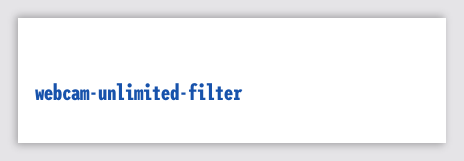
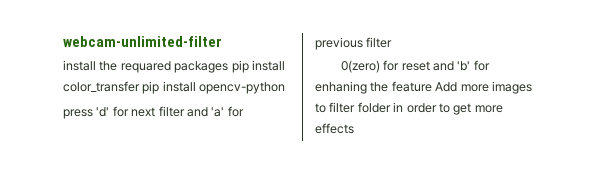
(243, 92) none -> [63,60,285,73] [63,81,286,94] [63,106,244,119] [315,37,393,50] [340,60,490,73] [315,81,532,94] [315,102,503,115] [315,123,354,134] // install the requared packages pip install color_transfer pip install opencv-python // press 'd' for next filter and 'a' for previous filter // 0(zero) for reset and 'b' for enhaning the feature Add more images to filter folder in order to get more effects

